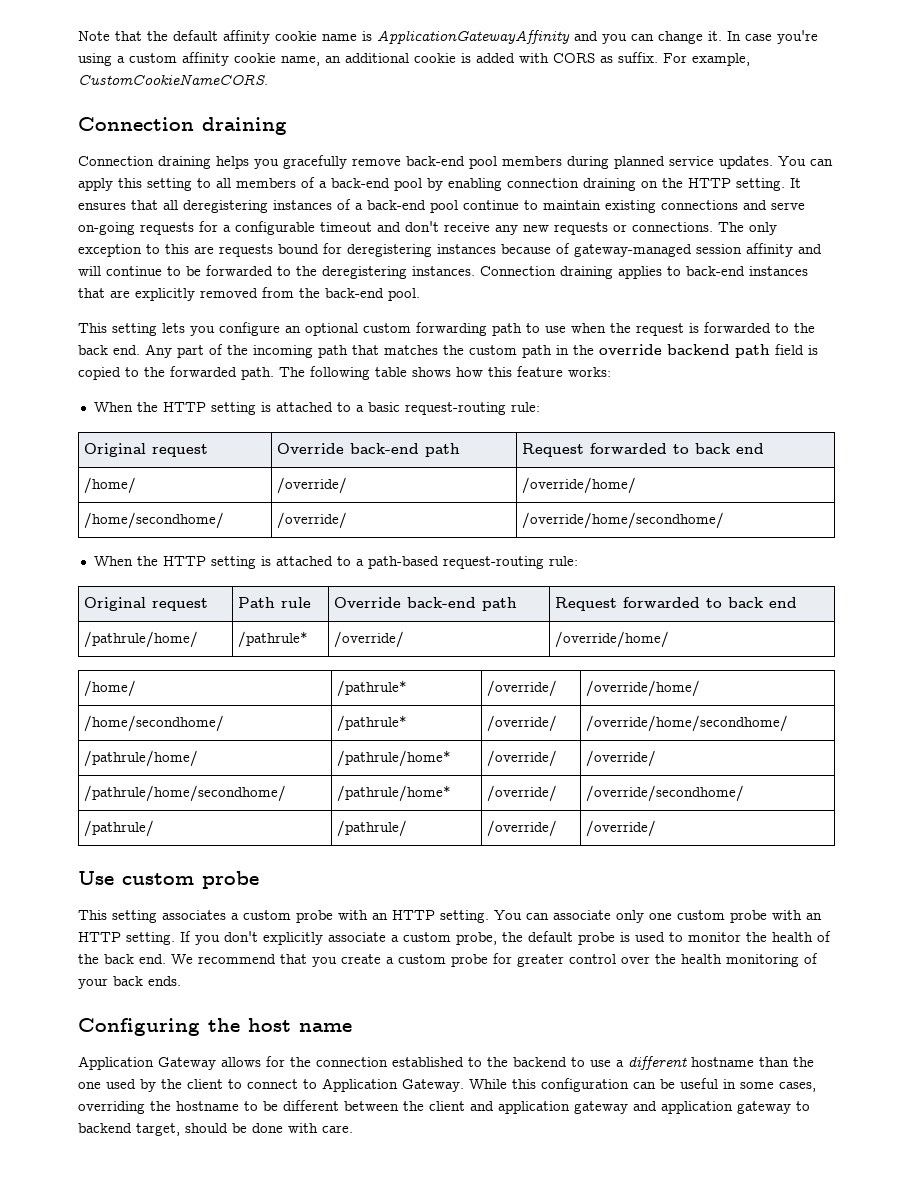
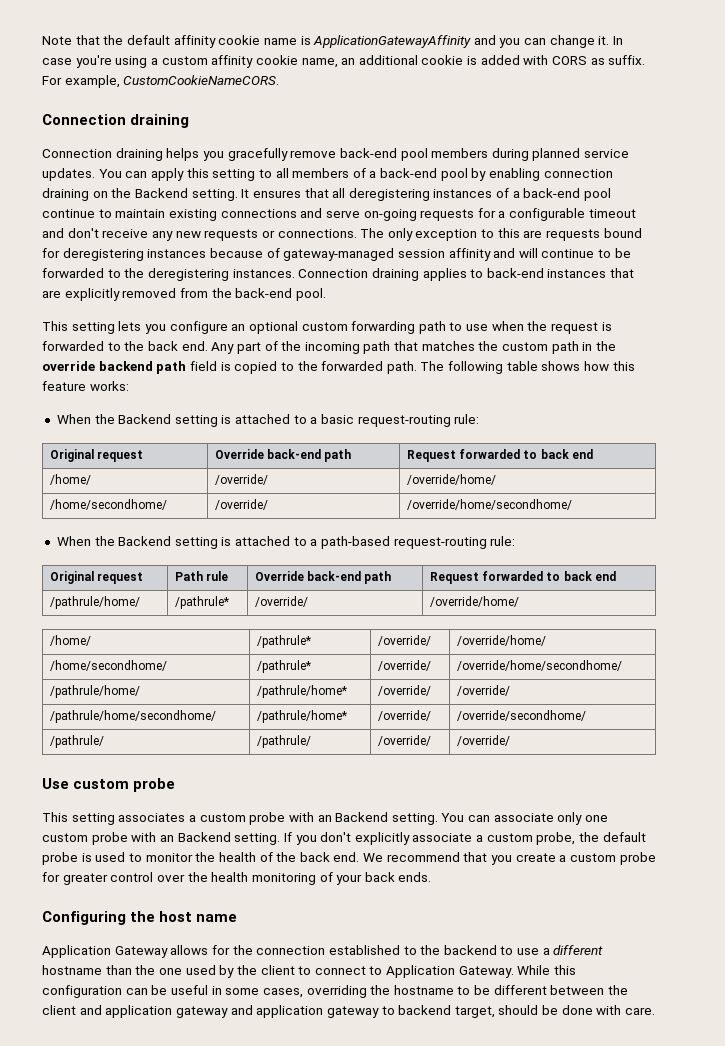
[688,178,731,188] HTTP -> [134,188,188,198] Backend
[162,402,206,412] HTTP -> [118,414,172,424] Backend
[162,556,206,566] HTTP -> [118,536,172,546] Backend
[392,910,435,920] HTTP -> [335,812,389,822] Backend
[78,932,121,942] HTTP -> [177,832,231,842] Backend

